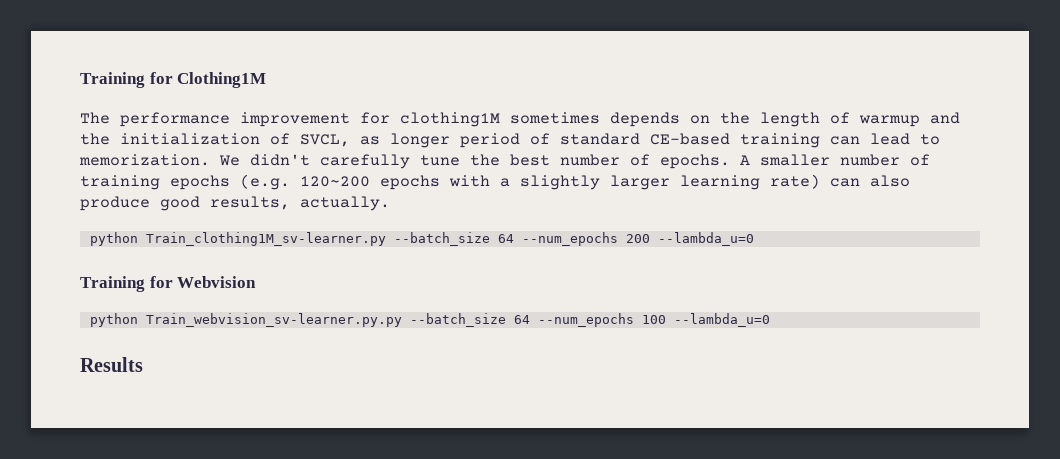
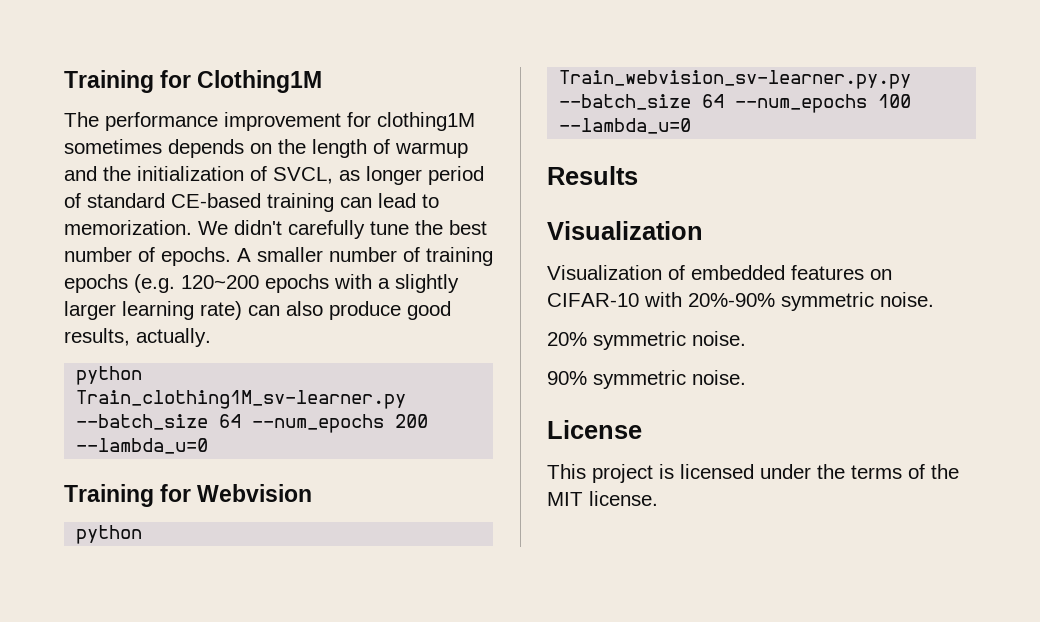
(143, 364) none -> [547,221,703,240] [547,265,892,280] [547,292,934,311] [547,331,746,350] [547,370,746,389] [547,420,642,439] [547,464,959,483] [547,491,658,506] // Visualization // Visualization of embedded features on CIFAR-10 with 20%-90% symmetric noise. // 20% symmetric noise. // 90% symmetric noise. // License // This project is licensed under the terms of the MIT license.

